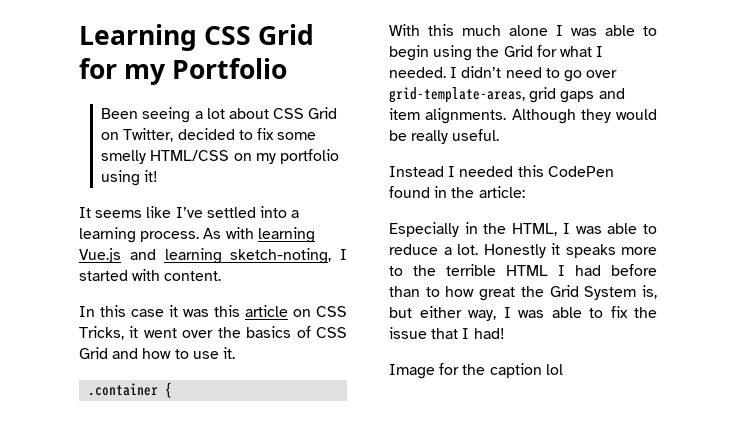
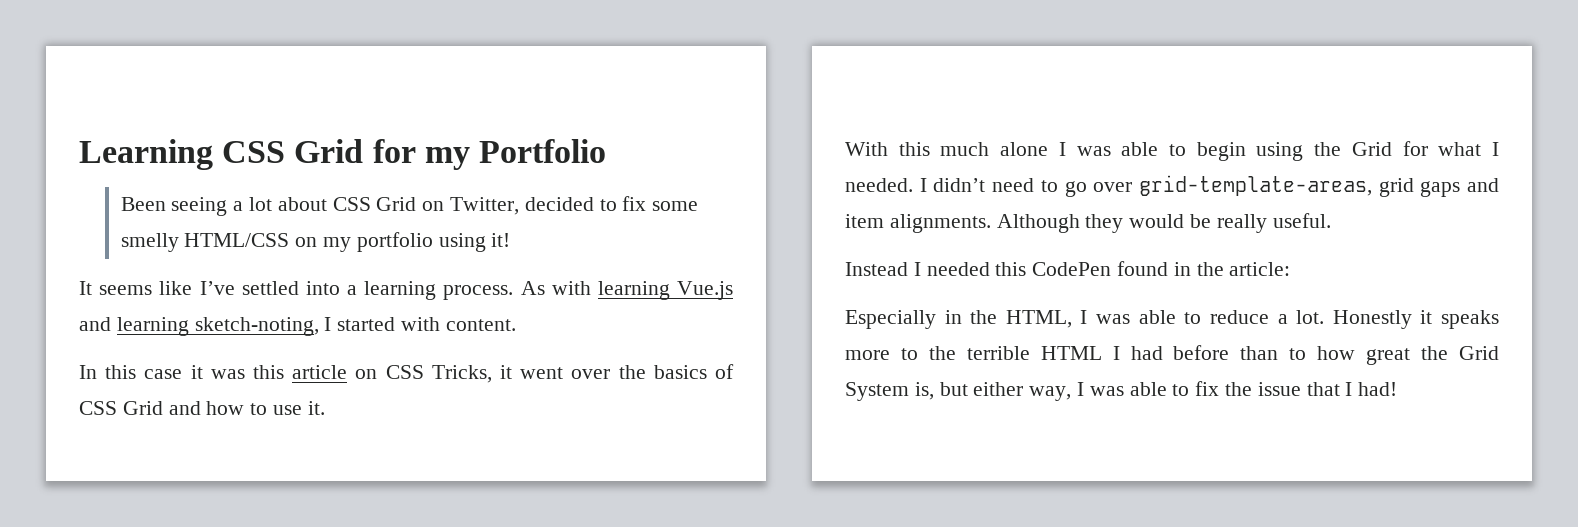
[88,382,173,398] // .container { -> (325, 408) none
[389,363,563,379] // Image for the caption lol -> (1398, 389) none

